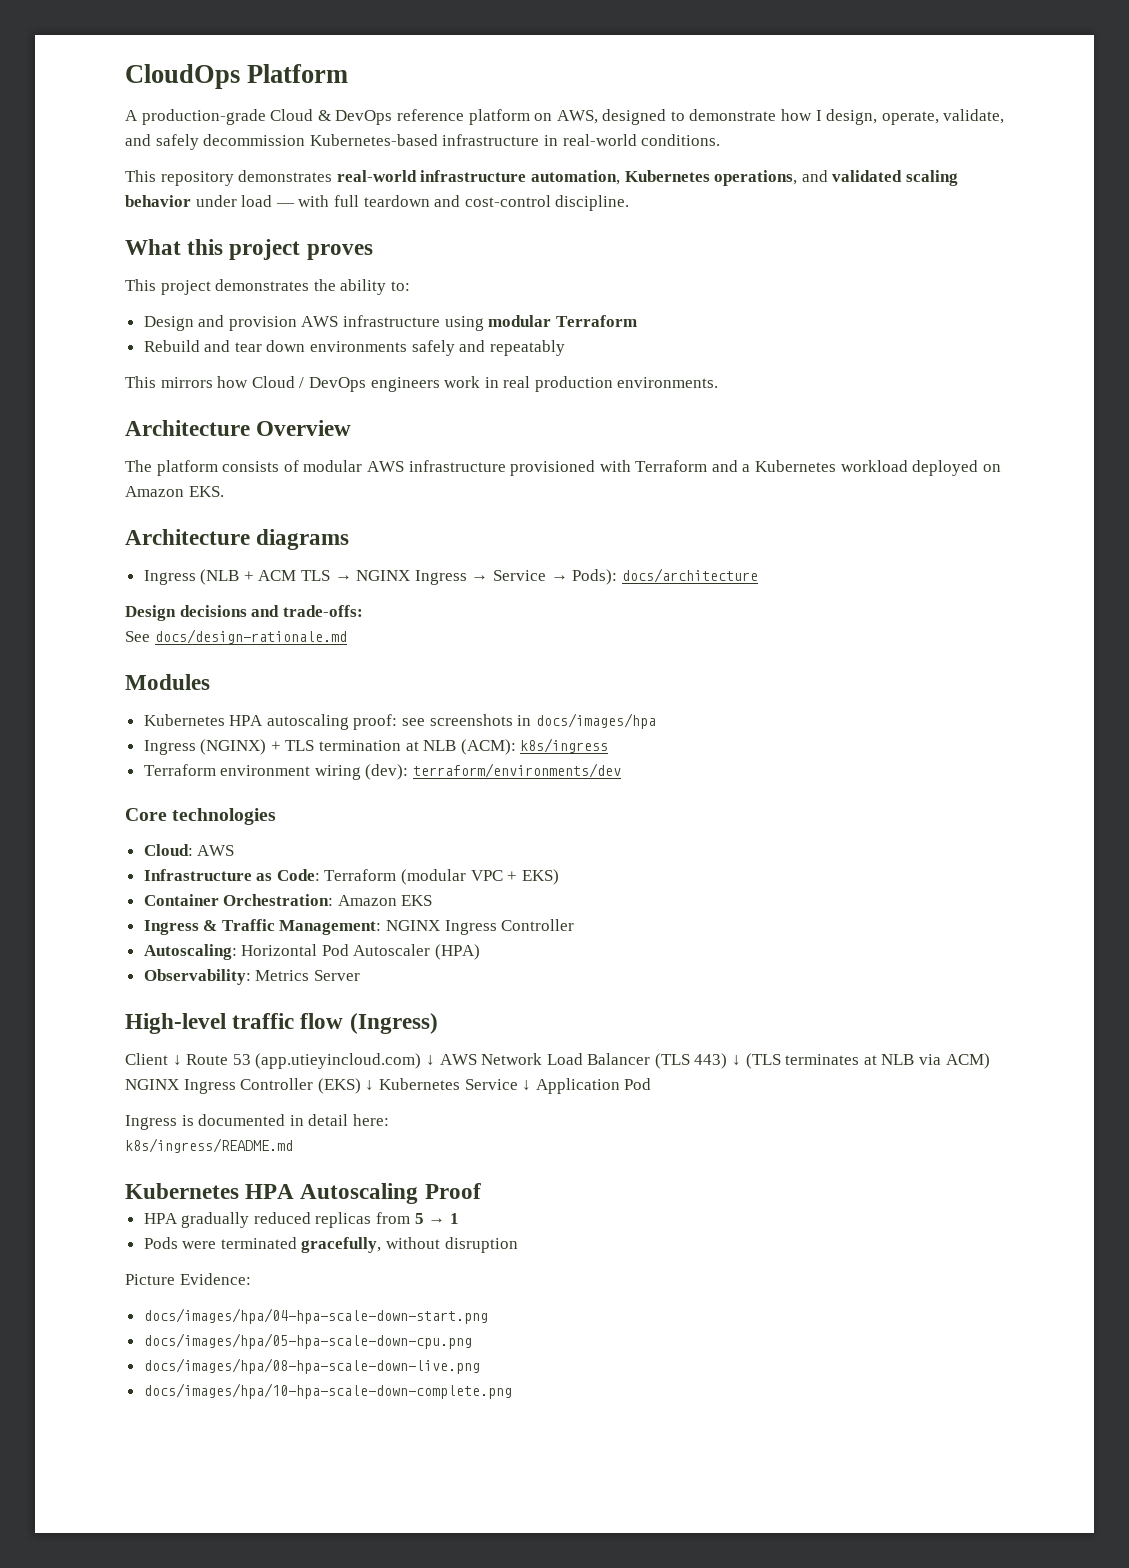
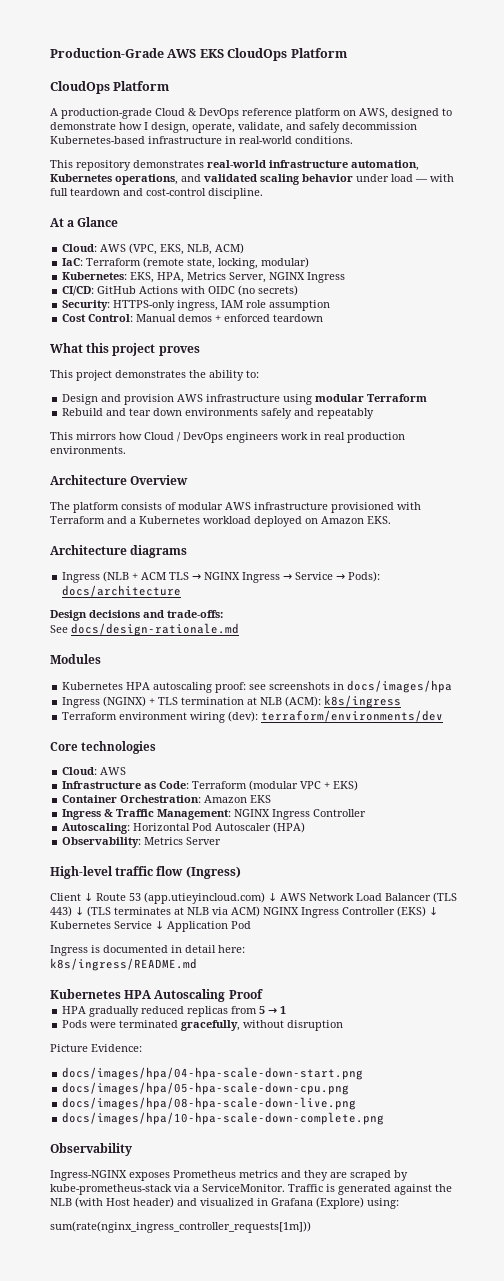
(125, 76) none -> [50,48,347,61] Production-Grade AWS EKS CloudOps Platform //
(630, 203) none -> [50,217,119,227] [62,243,245,255] [62,257,310,269] [62,272,346,283] [62,285,299,296] [62,300,331,311] [62,314,324,322] // At a Glance // Cloud: AWS (VPC, EKS, NLB, ACM) // IaC: Terraform (remote state, locking, modular) // Kubernetes: EKS, HPA, Metrics Server, NGINX Ingress // CI/CD: GitHub Actions with OIDC (no secrets) // Security: HTTPS-only ingress, IAM role assumption // Cost Control: Manual demos + enforced teardown
(512, 1391) none -> [50,1143,132,1156] [50,1170,408,1181] [50,1184,452,1195] [50,1197,399,1209] [50,1221,311,1233] // Observability // Ingress-NGINX exposes Prometheus metrics and they are scraped by kube-prometheus-stack via a ServiceMonitor. Traffic is generated against the NLB (with Host header) and visualized in Grafana (Explore) using: // sum(rate(nginx_ingress_controller_requests[1m]))

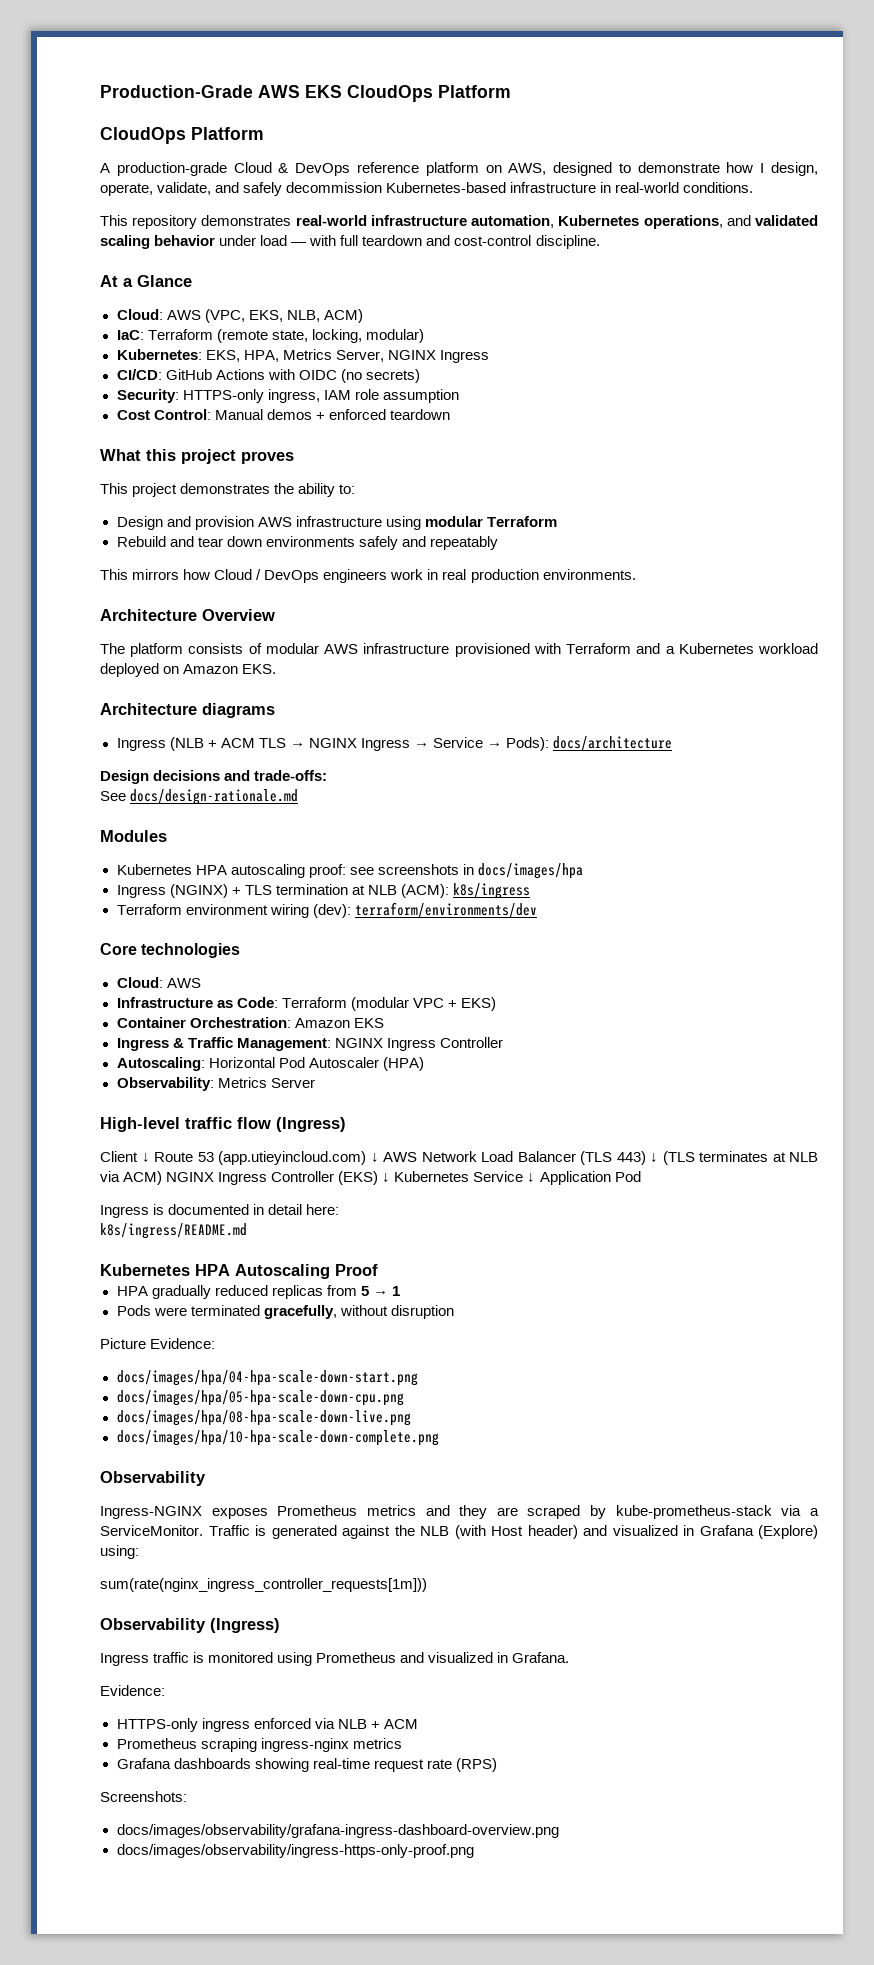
(311, 1227) none -> [100,1618,280,1633] [100,1652,570,1666] [100,1685,165,1696] [116,1718,418,1732] [116,1738,402,1752] [116,1758,497,1772] [100,1791,187,1802] [116,1824,559,1838] [116,1844,474,1858] // Observability (Ingress) // Ingress traffic is monitored using Prometheus and visualized in Grafana. // Evidence: // HTTPS-only ingress enforced via NLB + ACM // Prometheus scraping ingress-nginx metrics // Grafana dashboards showing real-time request rate (RPS) // Screenshots: // docs/images/observability/grafana-ingress-dashboard-overview.png // docs/images/observability/ingress-https-only-proof.png

